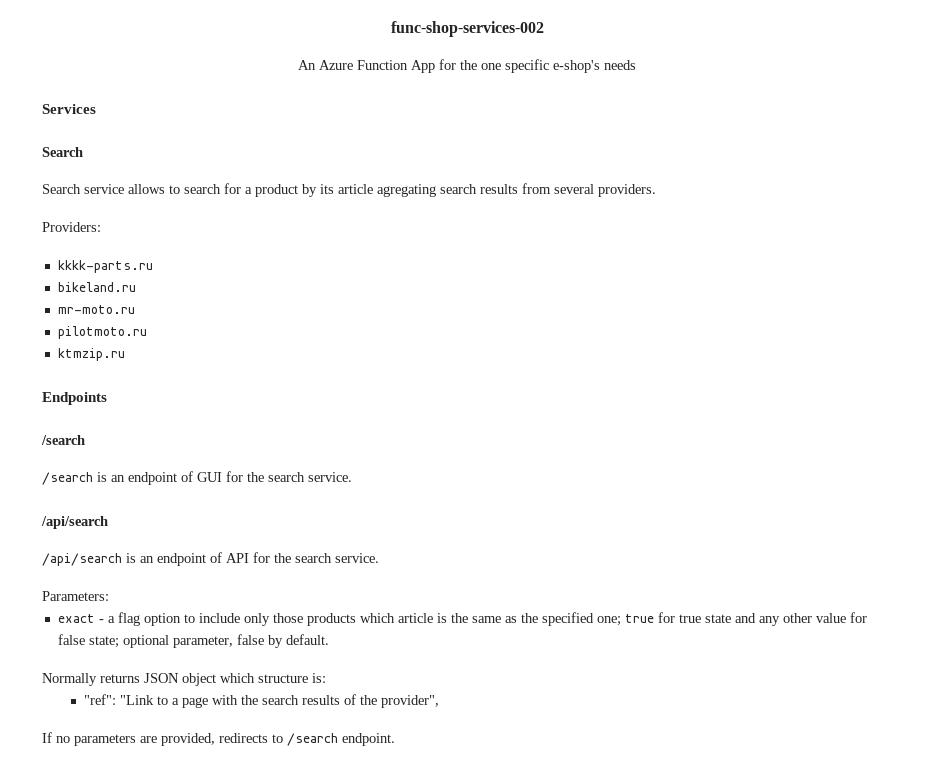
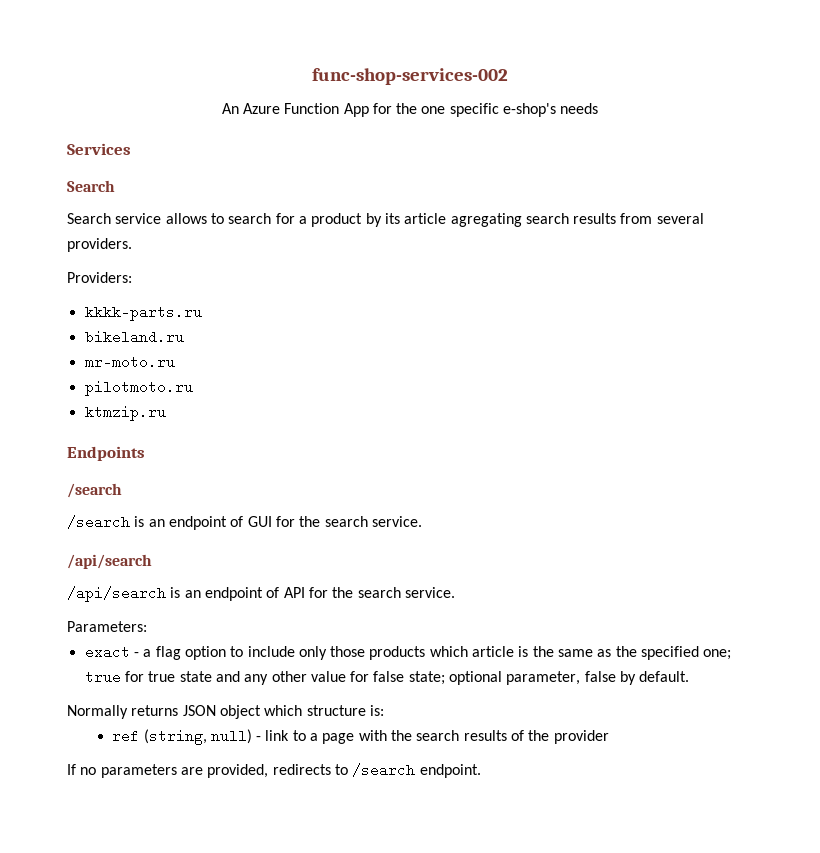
[84,694,155,705] "ref": "Link -> [112,729,290,745] ref (string, null) - link
[381,695,440,708] provider", -> [553,730,609,744] provider

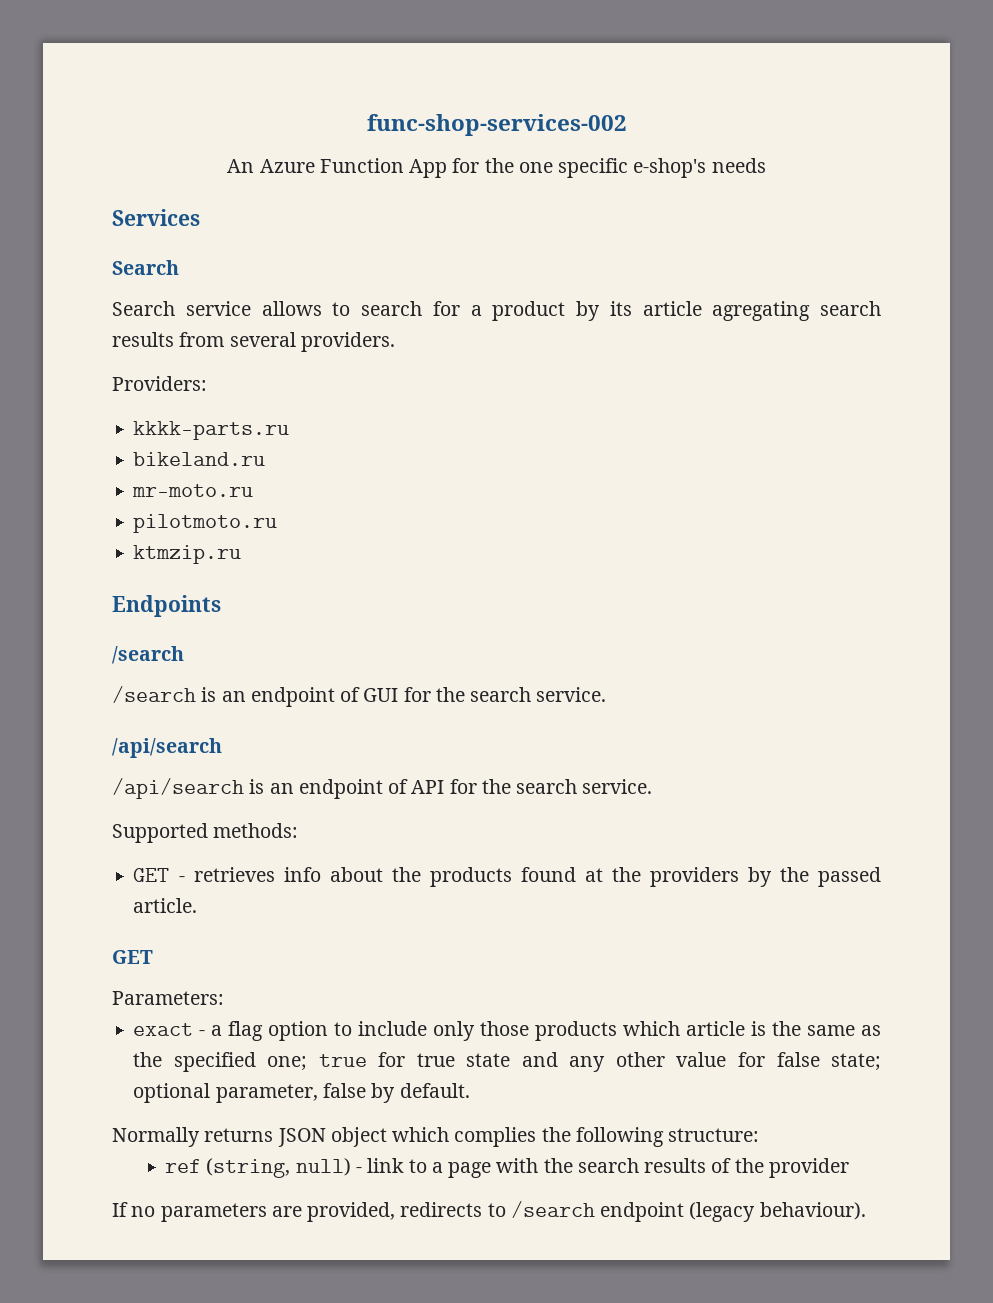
(455, 592) none -> [112,823,299,843] [133,867,881,887] [133,898,198,913] [112,950,153,964] // Supported methods: // GET - retrieves info about the products found at the providers by the passed article. // GET
[306,705,384,716] structure is: -> [454,1127,760,1147] complies the following structure:
[419,764,481,778] endpoint. -> [600,1202,866,1222] endpoint (legacy behaviour).

